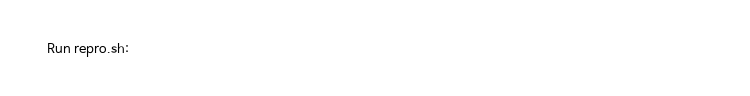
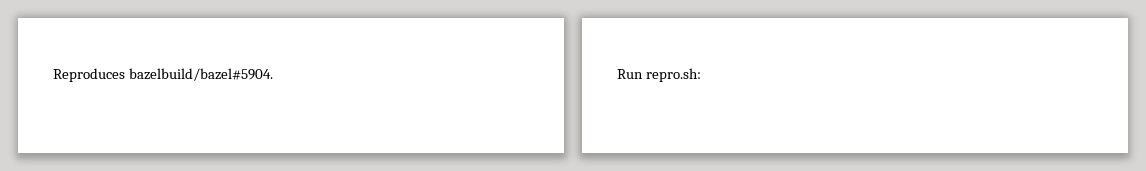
(47, 48) none -> [53,68,273,82] Reproduces bazelbuild/bazel#5904. //

